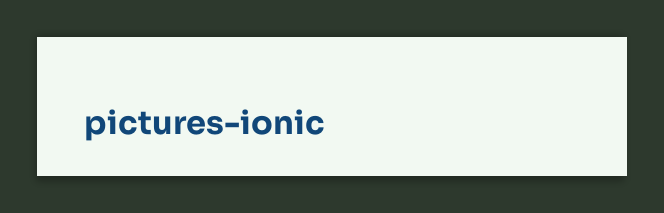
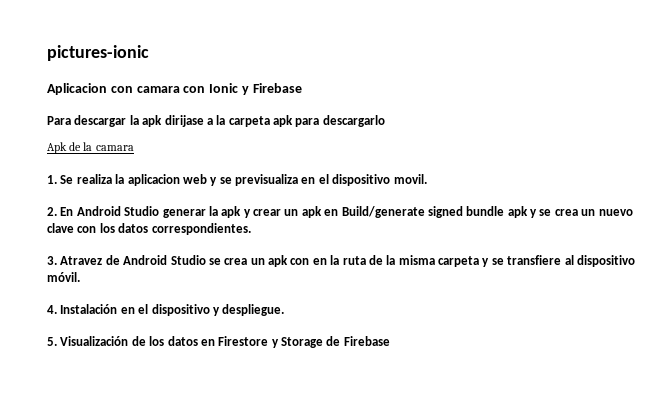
(325, 125) none -> [47,83,302,95] [47,115,385,127] [47,142,134,154] [47,174,427,186] [47,206,633,218] [47,223,251,235] [47,255,635,267] [47,272,80,282] [47,304,285,316] [47,336,390,348] // Aplicacion con camara con Ionic y Firebase // Para descargar la apk dirijase a la carpeta apk para descargarlo // Apk de la camara // 1. Se realiza la aplicacion web y se previsualiza en el dispositivo movil. // 2. En Android Studio generar la apk y crear un apk en Build/generate signed bundle apk y se crea un nuevo clave con los datos correspondientes. // 3. Atravez de Android Studio se crea un apk con en la ruta de la misma carpeta y se transfiere al dispositivo móvil. // 4. Instalación en el dispositivo y despliegue. // 5. Visualización de los datos en Firestore y Storage de Firebase

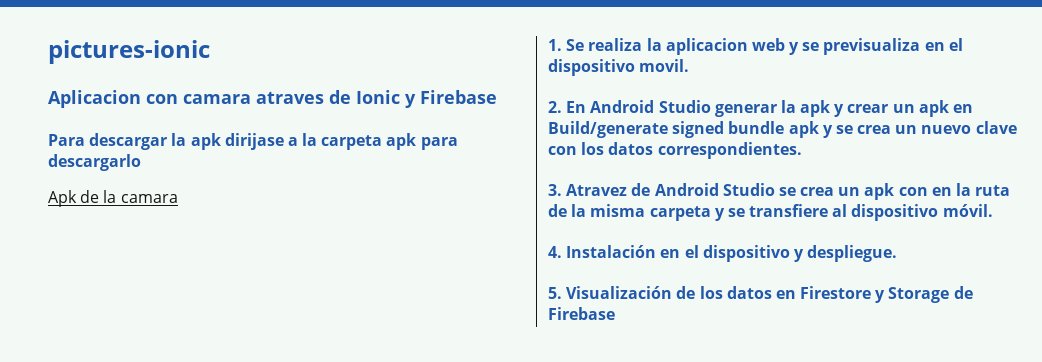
[183,86,206,93] con -> [256,90,351,104] atraves de

